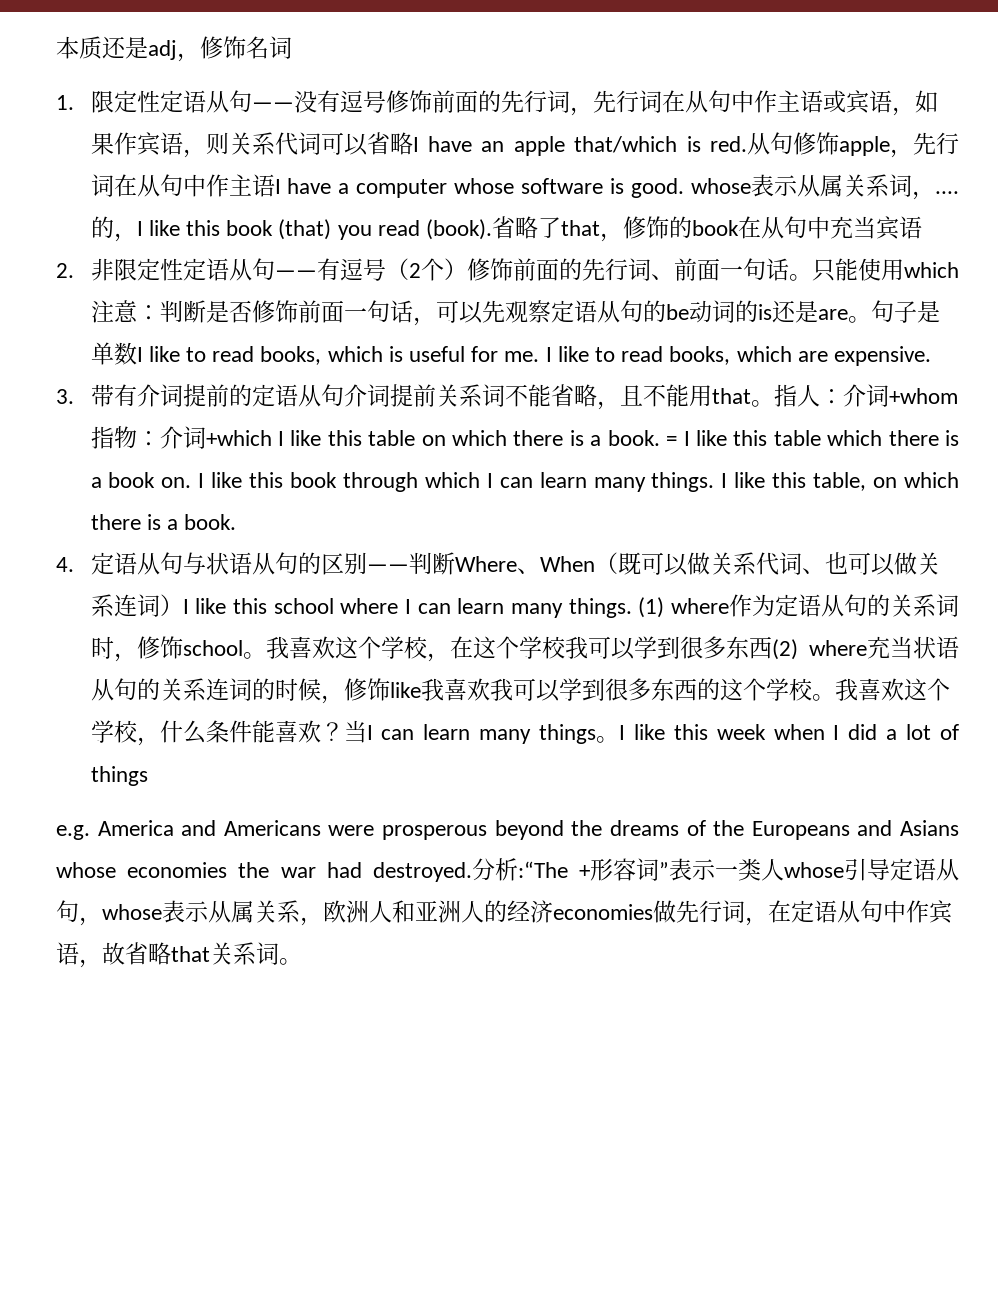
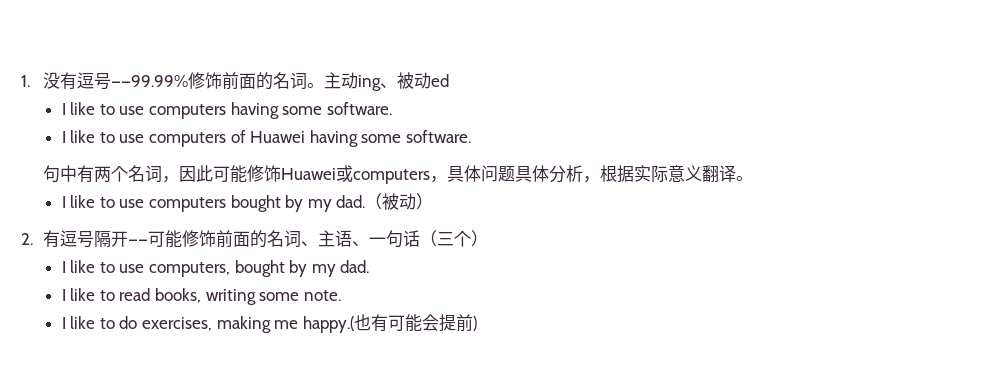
[56,36,292,62] [56,90,294,113] 本质还是adj，修饰名词 // 1.限定性定语从句—— -> [21,75,30,87] 1.
[385,90,938,116] [90,132,959,158] [90,174,959,200] [90,216,923,242] [56,258,959,282] [90,300,940,326] [90,342,932,366] [56,384,958,410] [90,426,959,449] [90,472,959,492] [90,514,237,530] [56,552,940,576] [90,594,960,618] [90,636,959,662] [90,678,950,704] [90,720,960,746] [90,766,148,786] [56,820,960,840] [56,858,959,882] [56,900,952,926] [56,942,302,968] 修饰前面的先行词，先行词在从句中作主语或宾语，如果作宾语，则关系代词可以省略I have an apple that/which is red.从句修饰apple，先行词在从句中作主语I have a computer whose software is good. whose表示从属关系词，....的，I like this book (that) you read (book).省略了that，修饰的book在从句中充当宾语 // 2.非限定性定语从句——有逗号（2个）修饰前面的先行词、前面一句话。只能使用which注意：判断是否修饰前面一句话，可以先观察定语从句的be动词的is还是are。句子是单数I like to read books, which is useful for me. I like to read books, which are expensive. // 3.带有介词提前的定语从句介词提前关系词不能省略，且不能用that。指人：介词+whom指物：介词+which I like this table on which there is a book. = I like this table which there is a book on. I like this book through which I can learn many things. I like this table, on which there is a book. // 4.定语从句与状语从句的区别——判断Where、When（既可以做关系代词、也可以做关系连词）I like this school where I can learn many things. (1) where作为定语从句的关系词时，修饰school。我喜欢这个学校，在这个学校我可以学到很多东西(2) where充当状语从句的关系连词的时候，修饰like我喜欢我可以学到很多东西的这个学校。我喜欢这个学校，什么条件能喜欢？当I can learn many things。I like this week when I did a lot of things // e.g. America and Americans were prosperous beyond the dreams of the Europeans and Asians whose economies the war had destroyed.分析:“The +形容词”表示一类人whose引导定语从句，whose表示从属关系，欧洲人和亚洲人的经济economies做先行词，在定语从句中作宾语，故省略that关系词。 -> [110,72,449,91] [61,102,392,119] [61,130,471,147] [42,165,753,184] [61,193,434,212] [21,230,488,248] [61,260,370,277] [61,288,341,305] [61,314,477,333] ——99.99%修饰前面的名词。主动ing、被动ed // I like to use computers having some software. // I like to use computers of Huawei having some software. // 句中有两个名词，因此可能修饰Huawei或computers，具体问题具体分析，根据实际意义翻译。 // I like to use computers bought by my dad.（被动） // 2.有逗号隔开——可能修饰前面的名词、主语、一句话（三个） // I like to use computers, bought by my dad. // I like to read books, writing some note. // I like to do exercises, making me happy.(也有可能会提前)

